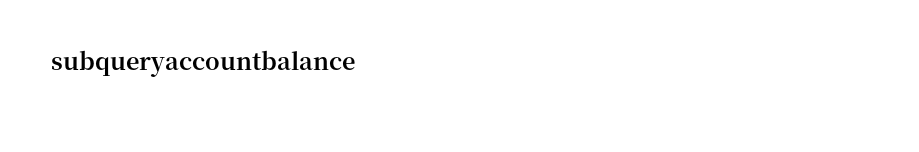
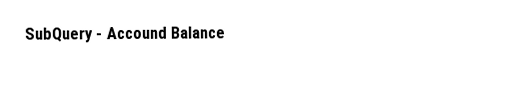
[51,50,355,77] subqueryaccountbalance -> [24,26,226,43] SubQuery - Accound Balance

